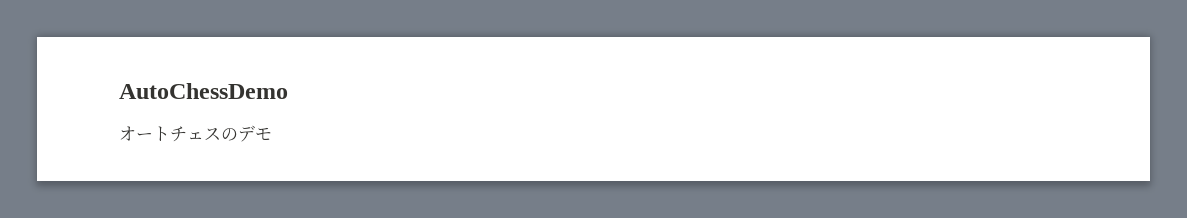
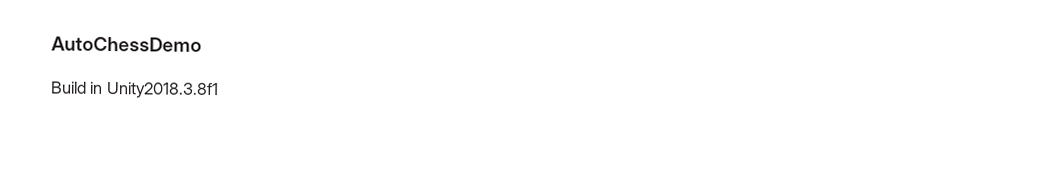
[119,125,272,142] オートチェスのデモ -> [50,81,219,100] Build in Unity2018.3.8f1

